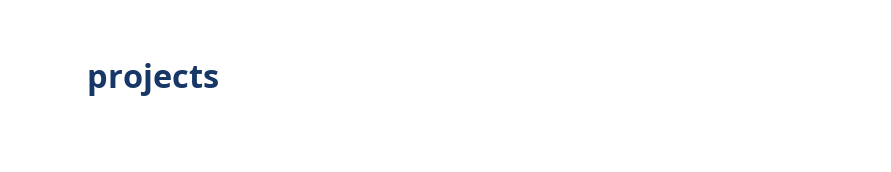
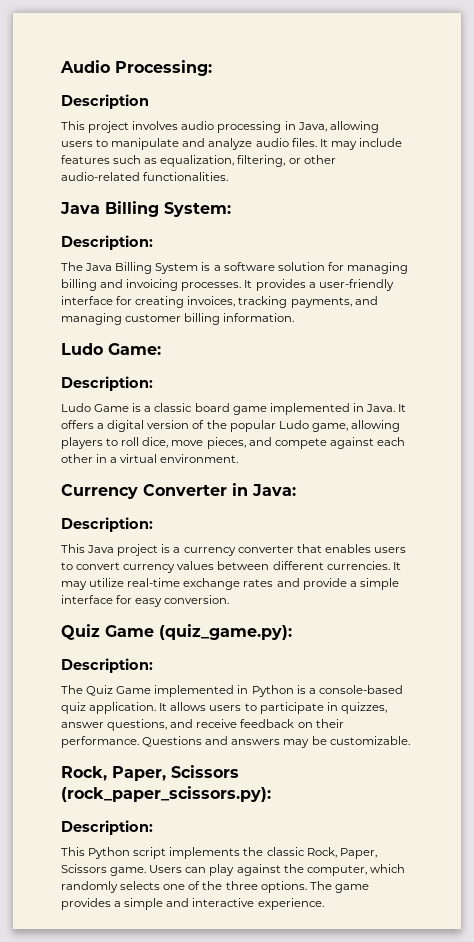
[87,63,219,96] projects -> [60,60,212,76] [61,94,149,109] [61,121,379,133] [61,138,402,150] [61,155,336,167] [61,172,229,181] [60,201,231,217] [61,235,153,250] [61,262,408,274] [61,279,394,291] [61,296,378,308] [61,313,295,325] [61,343,161,355] [61,376,153,391] [61,403,407,415] [61,420,400,432] [61,437,405,449] [61,454,239,463] [61,483,296,499] [61,517,153,532] [61,544,406,556] [61,561,401,573] [61,578,399,590] [61,595,230,607] [61,624,292,640] [61,658,153,673] [61,685,403,697] [61,702,387,714] [61,719,344,731] [61,736,410,748] [61,765,239,781] [61,786,271,802] [61,820,153,835] [61,847,377,859] [61,864,405,876] [61,881,369,893] [61,898,324,910] Audio Processing: // Description // This project involves audio processing in Java, allowing users to manipulate and analyze audio files. It may include features such as equalization, filtering, or other audio-related functionalities. // Java Billing System: // Description: // The Java Billing System is a software solution for managing billing and invoicing processes. It provides a user-friendly interface for creating invoices, tracking payments, and managing customer billing information. // Ludo Game: // Description: // Ludo Game is a classic board game implemented in Java. It offers a digital version of the popular Ludo game, allowing players to roll dice, move pieces, and compete against each other in a virtual environment. // Currency Converter in Java: // Description: // This Java project is a currency converter that enables users to convert currency values between different currencies. It may utilize real-time exchange rates and provide a simple interface for easy conversion. // Quiz Game (quiz_game.py): // Description: // The Quiz Game implemented in Python is a console-based quiz application. It allows users to participate in quizzes, answer questions, and receive feedback on their performance. Questions and answers may be customizable. // Rock, Paper, Scissors (rock_paper_scissors.py): // Description: // This Python script implements the classic Rock, Paper, Scissors game. Users can play against the computer, which randomly selects one of the three options. The game provides a simple and interactive experience.

